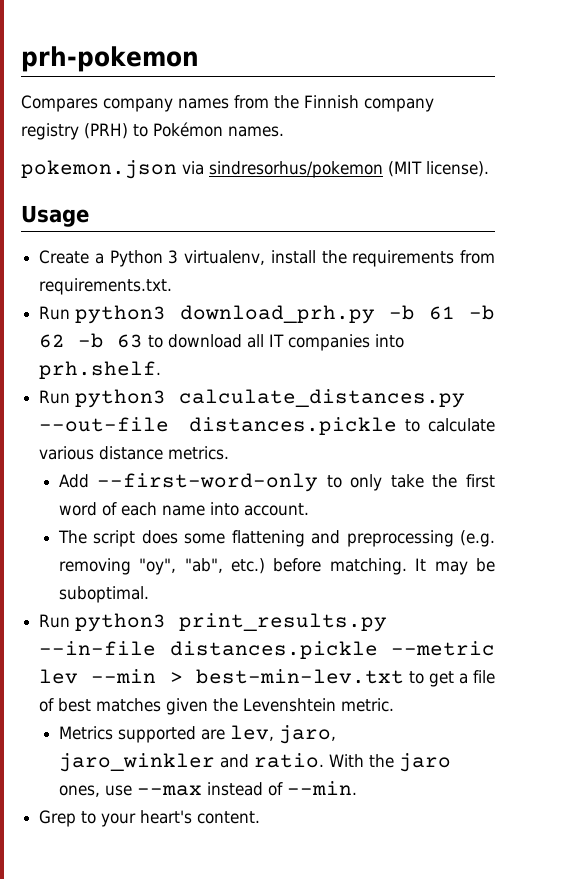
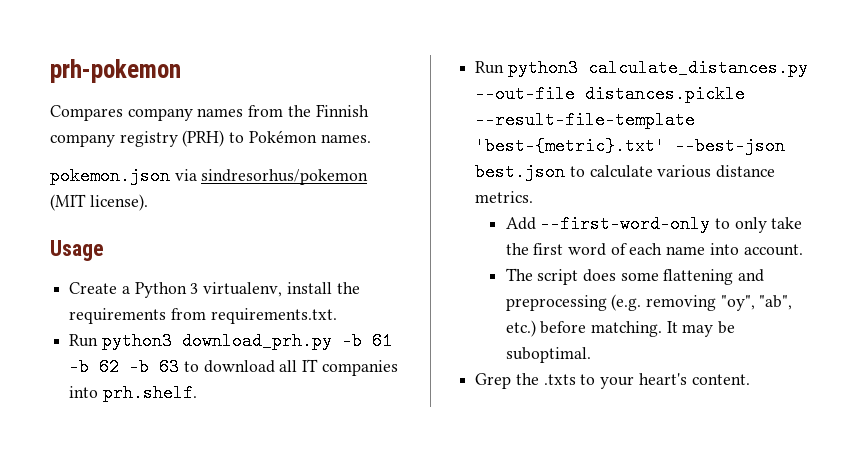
(398, 426) none -> [475,111,696,129] [475,137,786,155] [475,163,566,181] --result-file-template 'best-{metric}.txt' --best-json best.json
[39,613,388,632] [39,641,496,659] [39,669,496,687] [39,698,395,715] [58,725,336,744] [58,753,451,772] [58,781,357,797] [39,810,77,827] Run python3 print_results.py --in-file distances.pickle --metric lev --min > best-min-lev.txt to get a file of best matches given the Levenshtein metric. // Metrics supported are lev, jaro, jaro_winkler and ratio. With the jaro ones, use --max instead of --min. // Grep -> [475,373,576,389] Grep the .txts

